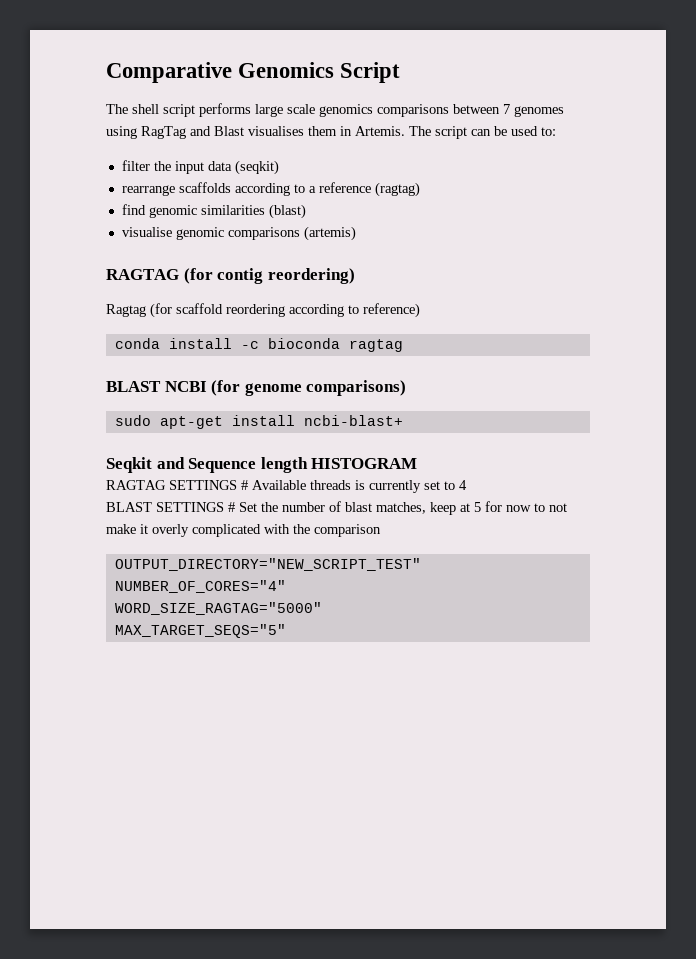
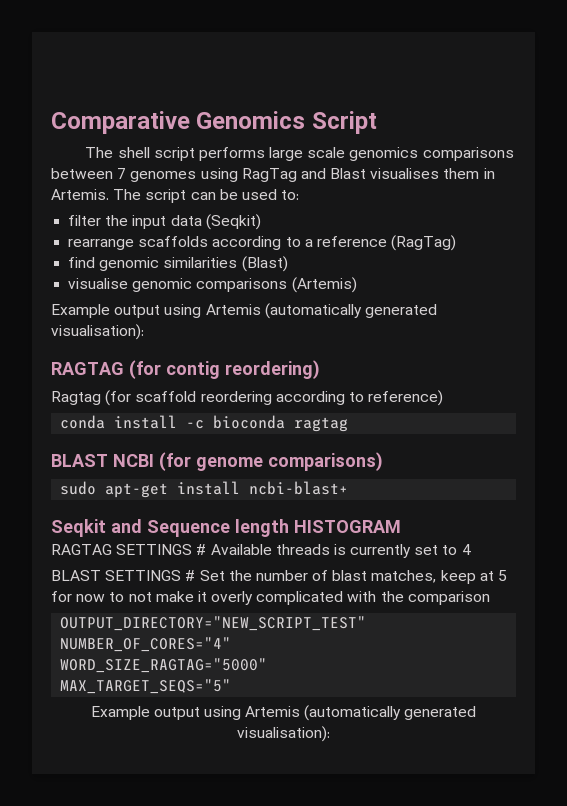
[234,160,279,175] (seqkit) -> [205,214,261,230] (Seqkit)
[374,182,420,197] (ragtag) -> [391,235,457,251] (RagTag)
[268,204,306,219] (blast) -> [241,256,288,272] (Blast)
[303,226,356,241] (artemis) -> [291,277,357,293] [51,303,437,319] [51,324,144,340] (Artemis) // Example output using Artemis (automatically generated visualisation):
(286, 631) none -> [90,705,477,721] [237,726,330,742] // Example output using Artemis (automatically generated visualisation):

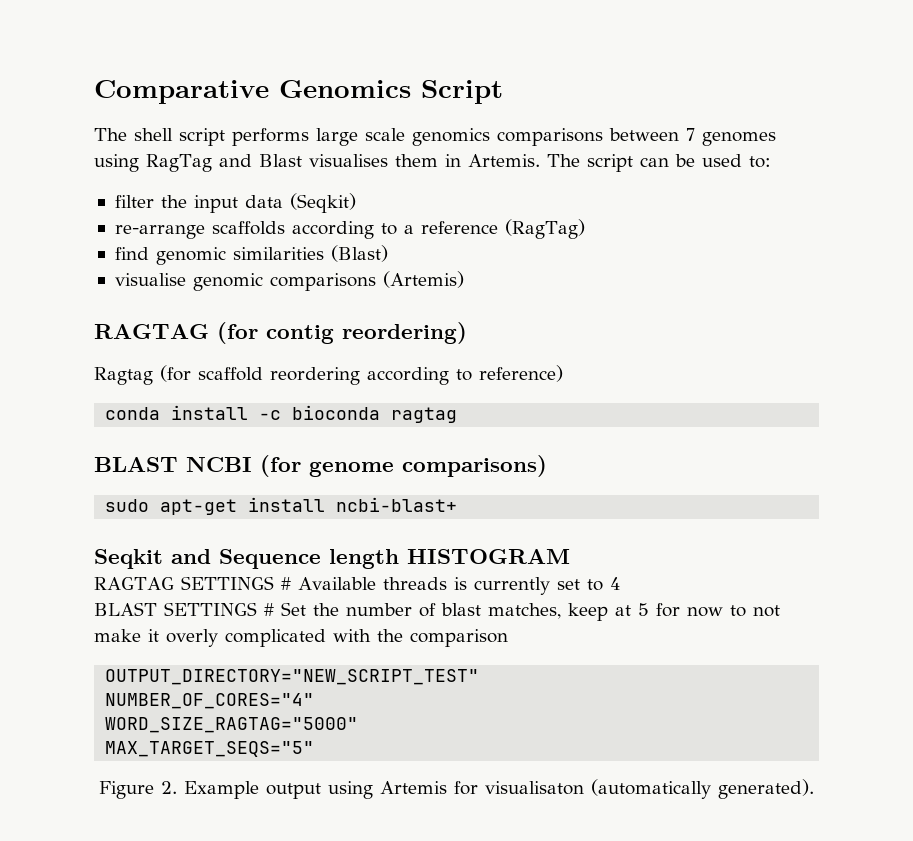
[68,239,135,250] rearrange -> [114,225,205,239] re-arrange
[51,303,437,319] [51,324,144,340] // Example output using Artemis (automatically generated visualisation): -> (464, 279) none
[90,705,477,721] [237,726,330,742] Example output using Artemis (automatically generated visualisation): -> [99,779,814,799] Figure 2. Example output using Artemis for visualisaton (automatically generated).

